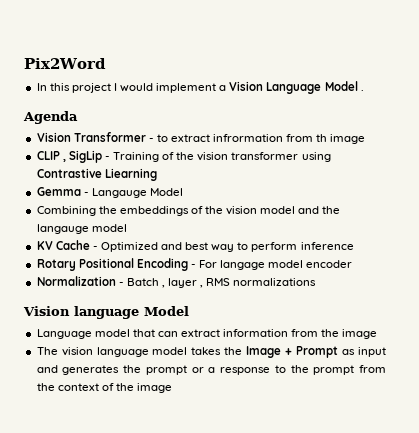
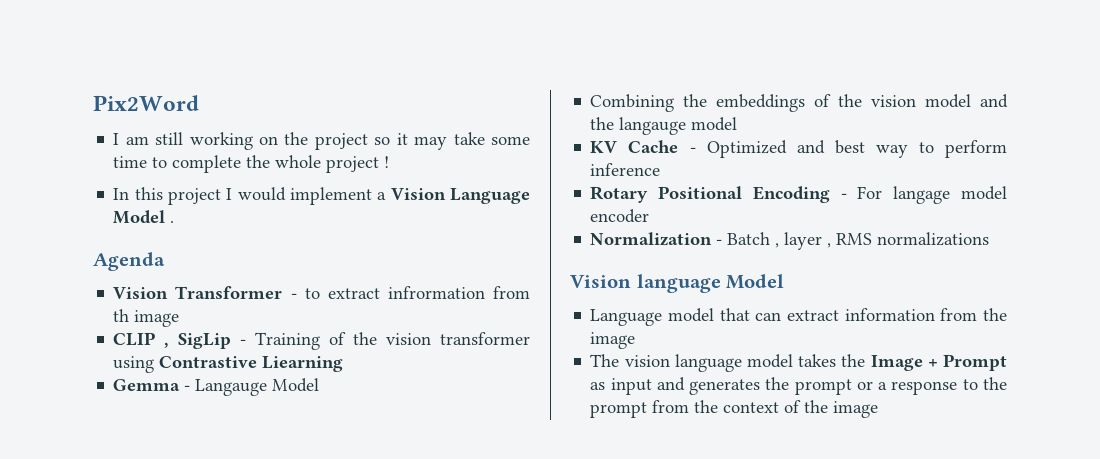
(106, 63) none -> [113,132,530,150] [113,155,390,173] // I am still working on the project so it may take some time to complete the whole project !

